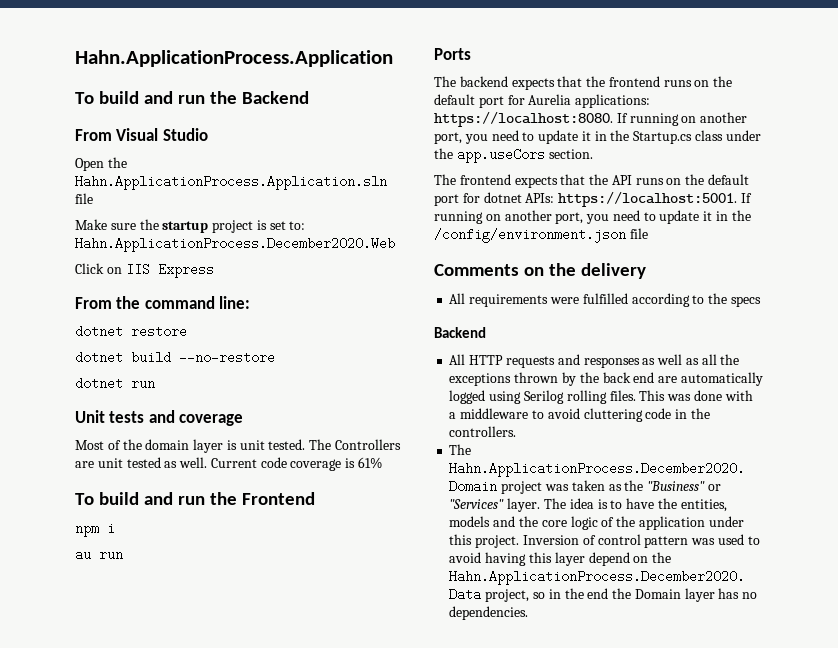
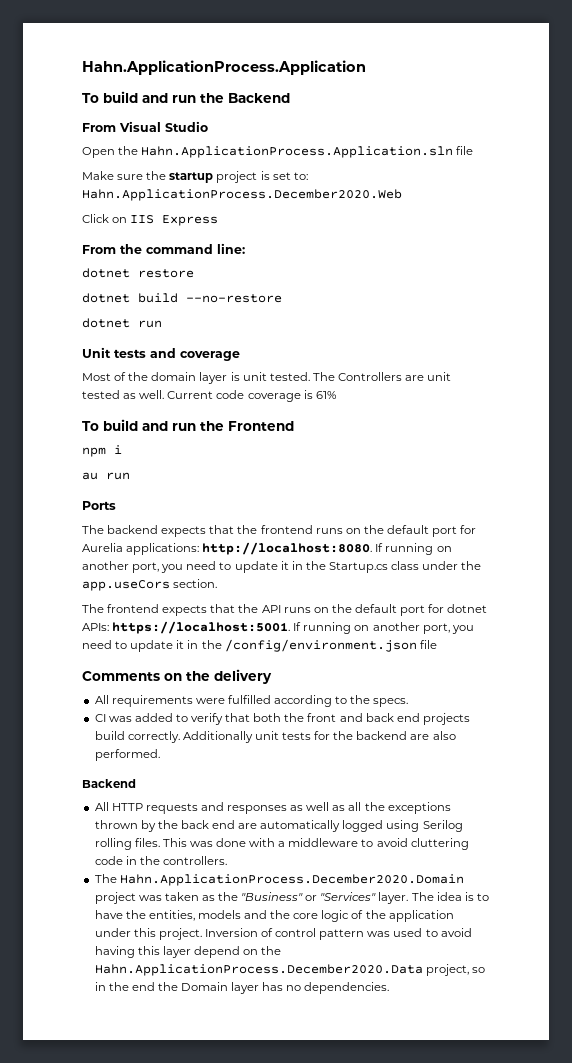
[434,111,613,127] https://localhost:8080. -> [202,542,373,555] http://localhost:8080.
[730,296,761,307] specs -> [373,698,409,707] [94,713,470,725] [94,731,456,743] [94,749,160,761] specs. // CI was added to verify that both the front and back end projects build correctly. Additionally unit tests for the backend are also performed.

